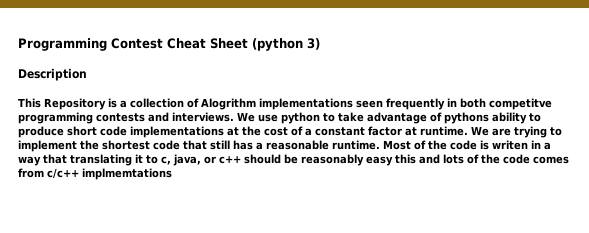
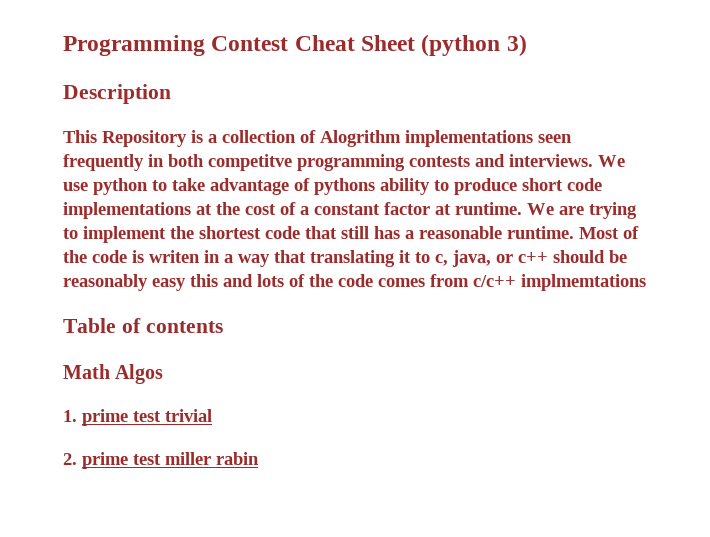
(172, 174) none -> [63,318,223,333] [63,364,164,384] [63,409,212,426] [63,452,259,469] // Table of contents // Math Algos // 1. prime test trivial // 2. prime test miller rabin

